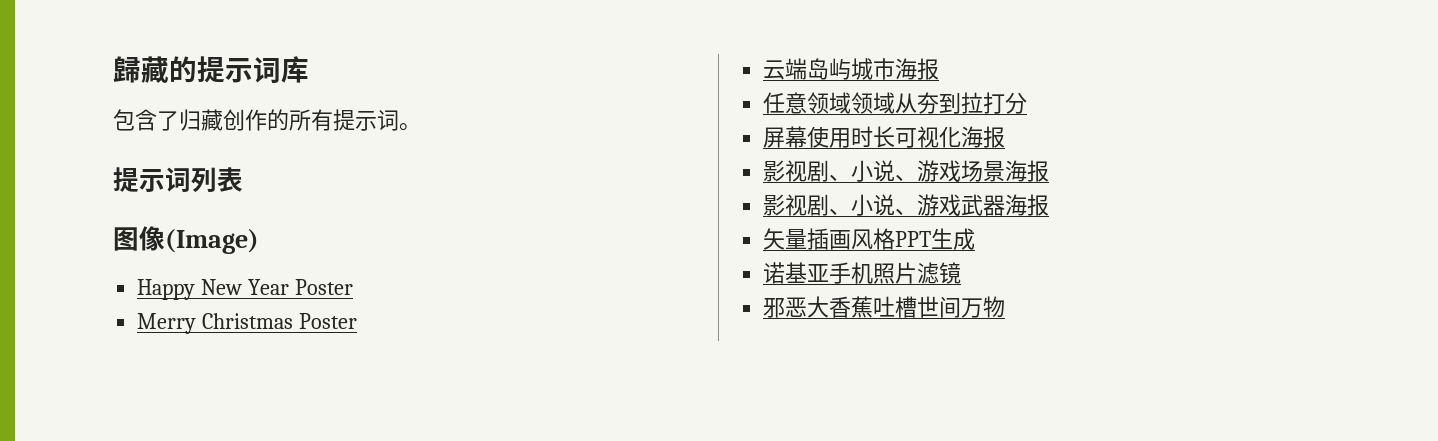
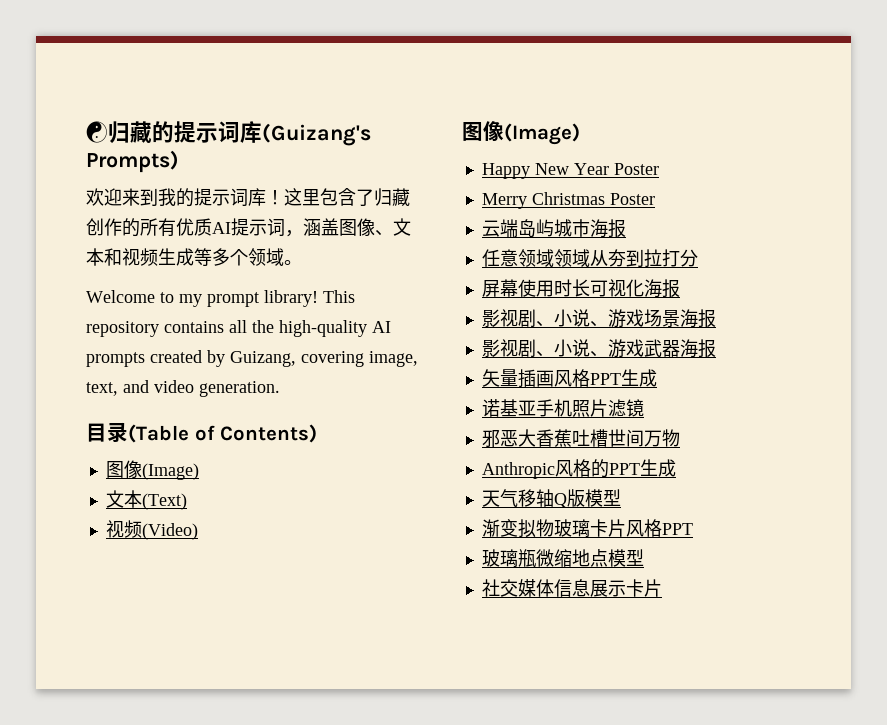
[113,56,141,83] 歸 -> [86,121,130,144] ☯归
(309, 69) // -> [262,123,371,146] [86,150,179,173] [86,188,320,207] (Guizang's Prompts) // 欢迎来到我的提示词库！这里
[333,109,421,131] [113,167,243,193] 提示词。 // 提示词列表 -> [176,218,411,237] [86,248,302,266] [86,290,355,307] [86,320,391,337] [86,350,418,367] [86,380,280,397] [86,422,318,443] [105,460,199,480] [105,490,187,510] [105,520,198,540] 优质AI提示词，涵盖图像、文本和视频生成等多个领域。 // Welcome to my prompt library! This repository contains all the high-quality AI prompts created by Guizang, covering image, text, and video generation. // 目录(Table of Contents) // 图像(Image) // 文本(Text) // 视频(Video)
(1006, 307) none -> [481,459,676,479] [481,489,621,508] [481,519,693,538] [481,549,644,567] [481,579,662,597] // Anthropic风格的PPT生成 // 天气移轴Q版模型 // 渐变拟物玻璃卡片风格PPT // 玻璃瓶微缩地点模型 // 社交媒体信息展示卡片

